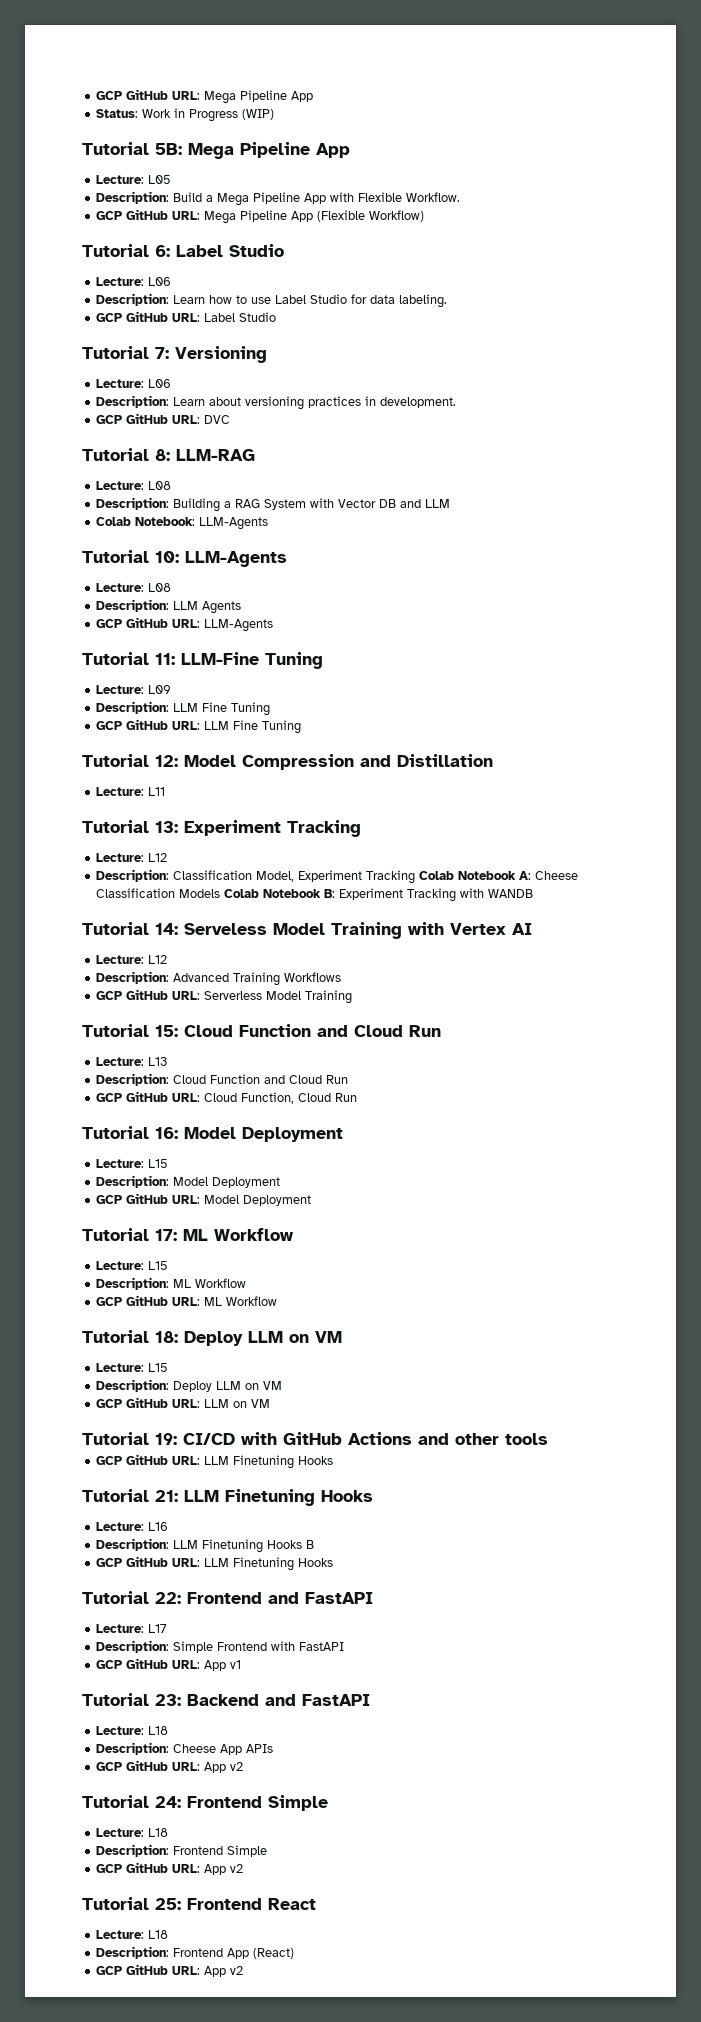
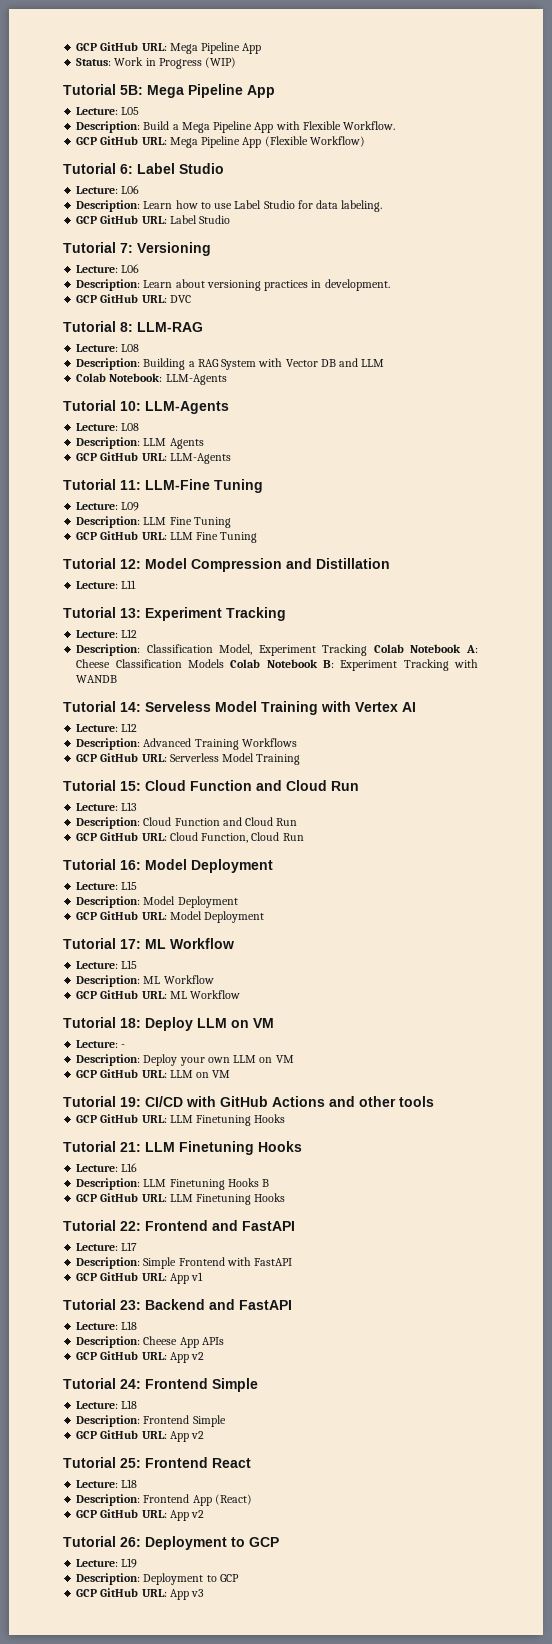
[148,1363,169,1372] L15 -> [121,1044,126,1048] -
(213, 1386) none -> [179,1057,230,1066] your own
(244, 1970) none -> [63,1536,279,1550] [76,1558,138,1568] [76,1573,239,1585] [76,1588,205,1600] // Tutorial 26: Deployment to GCP // Lecture: L19 // Description: Deployment to GCP // GCP GitHub URL: App v3

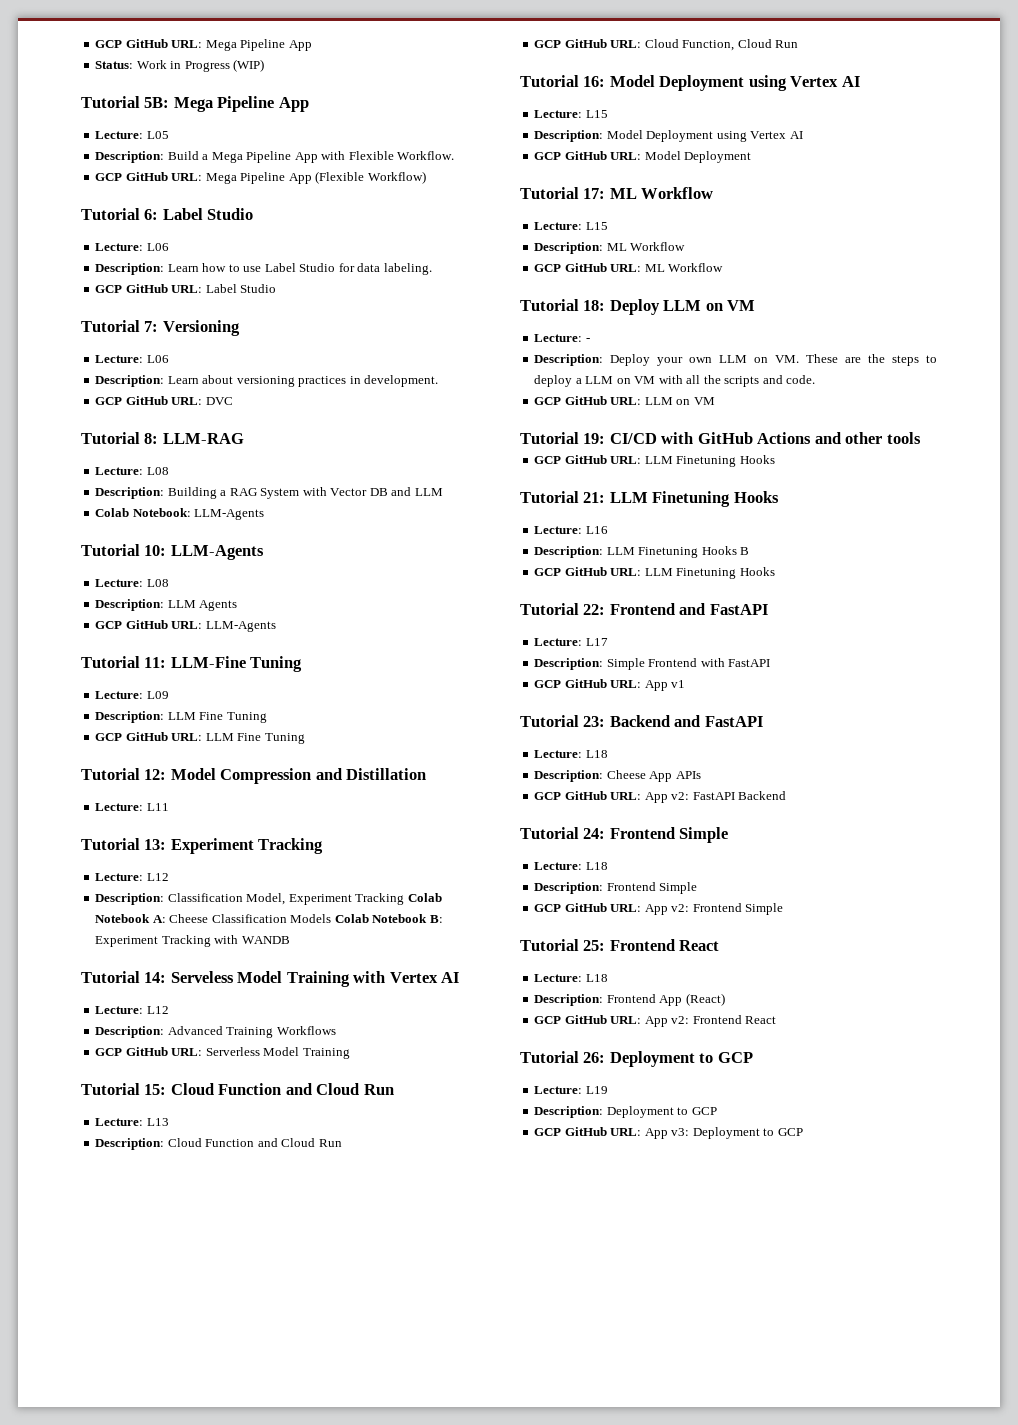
(273, 866) none -> [748,75,860,91] using Vertex AI
(238, 902) none -> [716,131,803,142] using Vertex AI
[275,1055,294,1063] VM -> [775,354,938,366] [534,375,816,387] VM. These are the steps to deploy a LLM on VM with all the scripts and code.
[191,1352,205,1360] v2 -> [671,791,787,800] v2: FastAPI Backend
[191,1431,205,1439] v2 -> [671,903,784,915] v2: Frontend Simple
[191,1510,205,1518] v2 -> [671,1015,777,1024] v2: Frontend React
[191,1589,205,1597] v3 -> [671,1127,803,1139] v3: Deployment to GCP

